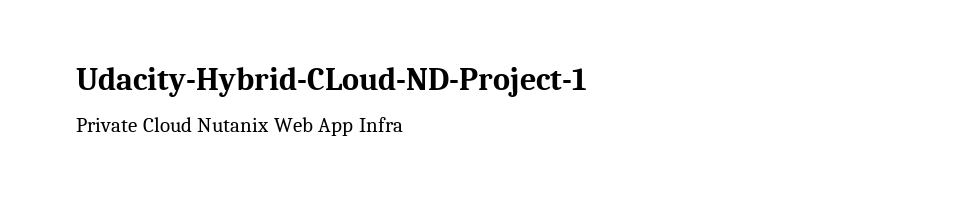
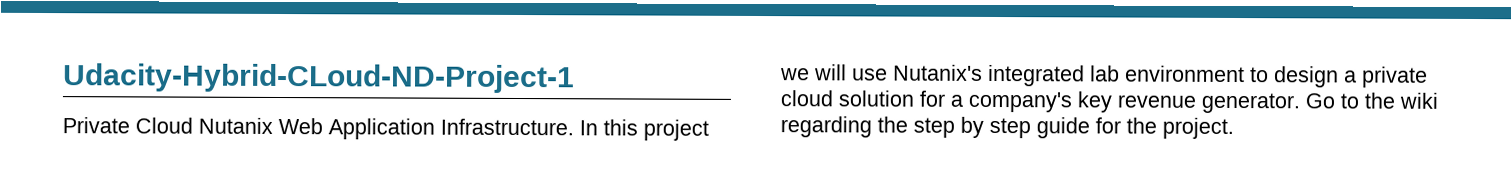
[318,117,403,136] App Infra -> [328,118,709,141] [780,64,1428,88] [780,90,1438,114] [780,116,1234,140] Application Infrastructure. In this project we will use Nutanix's integrated lab environment to design a private cloud solution for a company's key revenue generator. Go to the wiki regarding the step by step guide for the project.

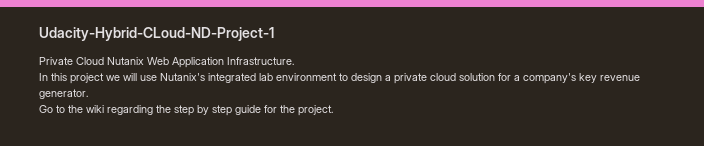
(574, 127) none -> (294, 61) //
(1300, 103) none -> (88, 94) //

